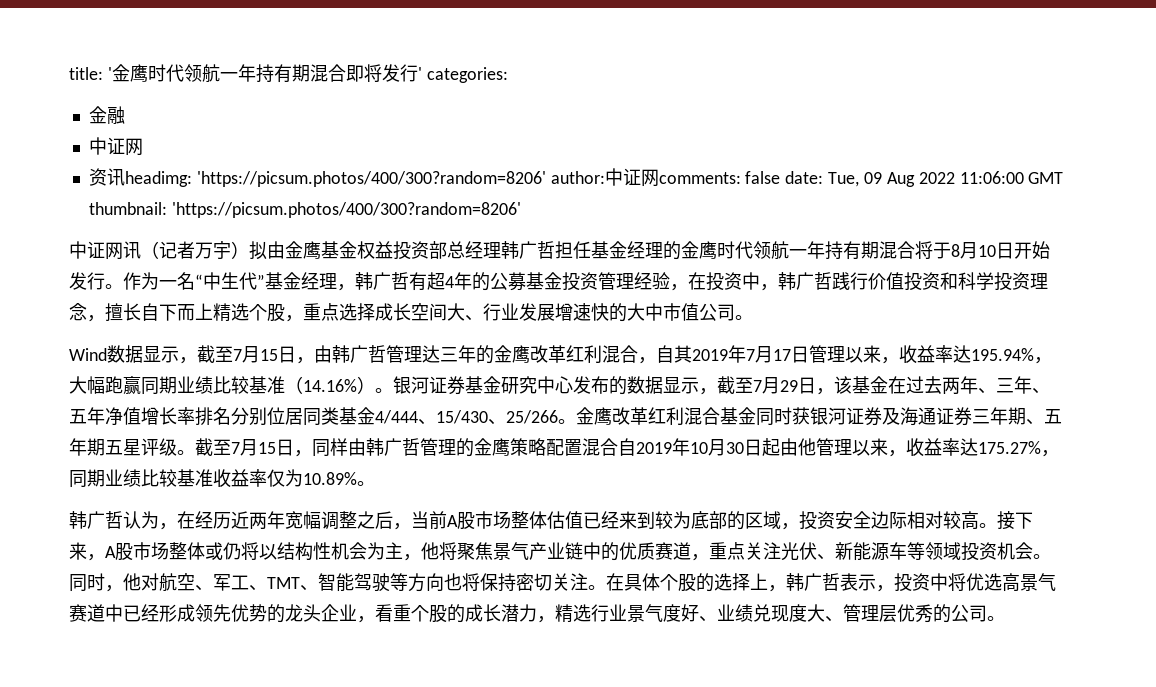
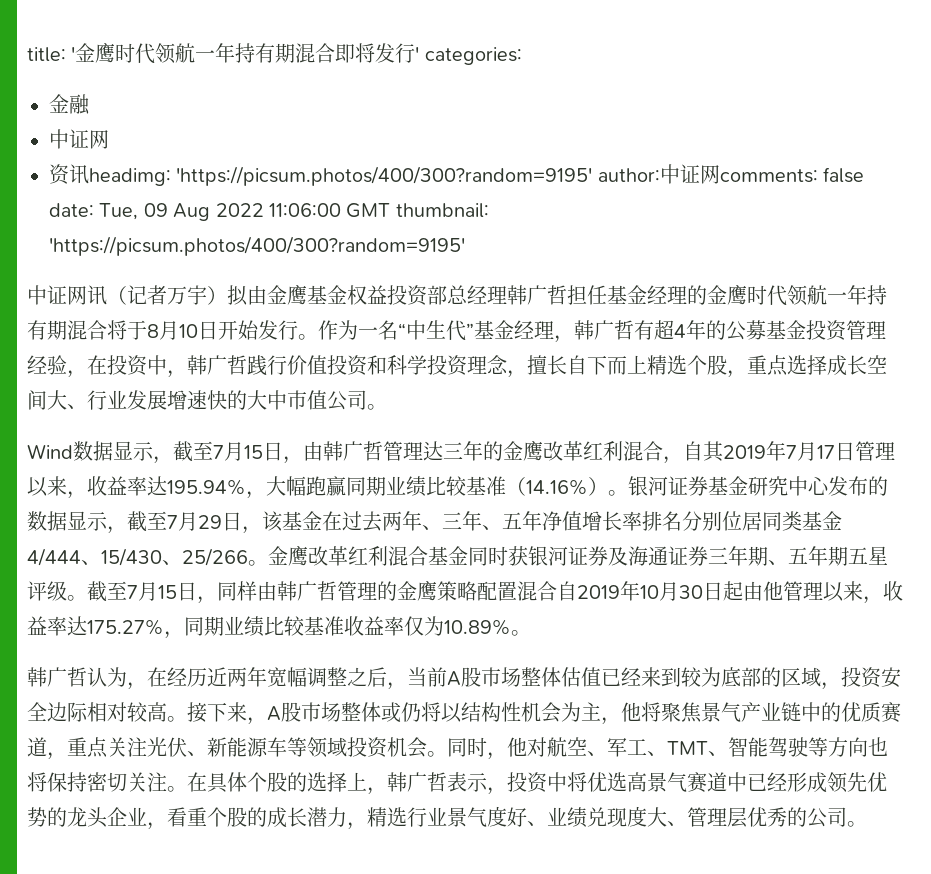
[196,171,546,187] 'https://picsum.photos/400/300?random=8206' -> [176,166,593,186] 'https://picsum.photos/400/300?random=9195'
[171,202,521,218] 'https://picsum.photos/400/300?random=8206' -> [49,236,465,256] 'https://picsum.photos/400/300?random=9195'

